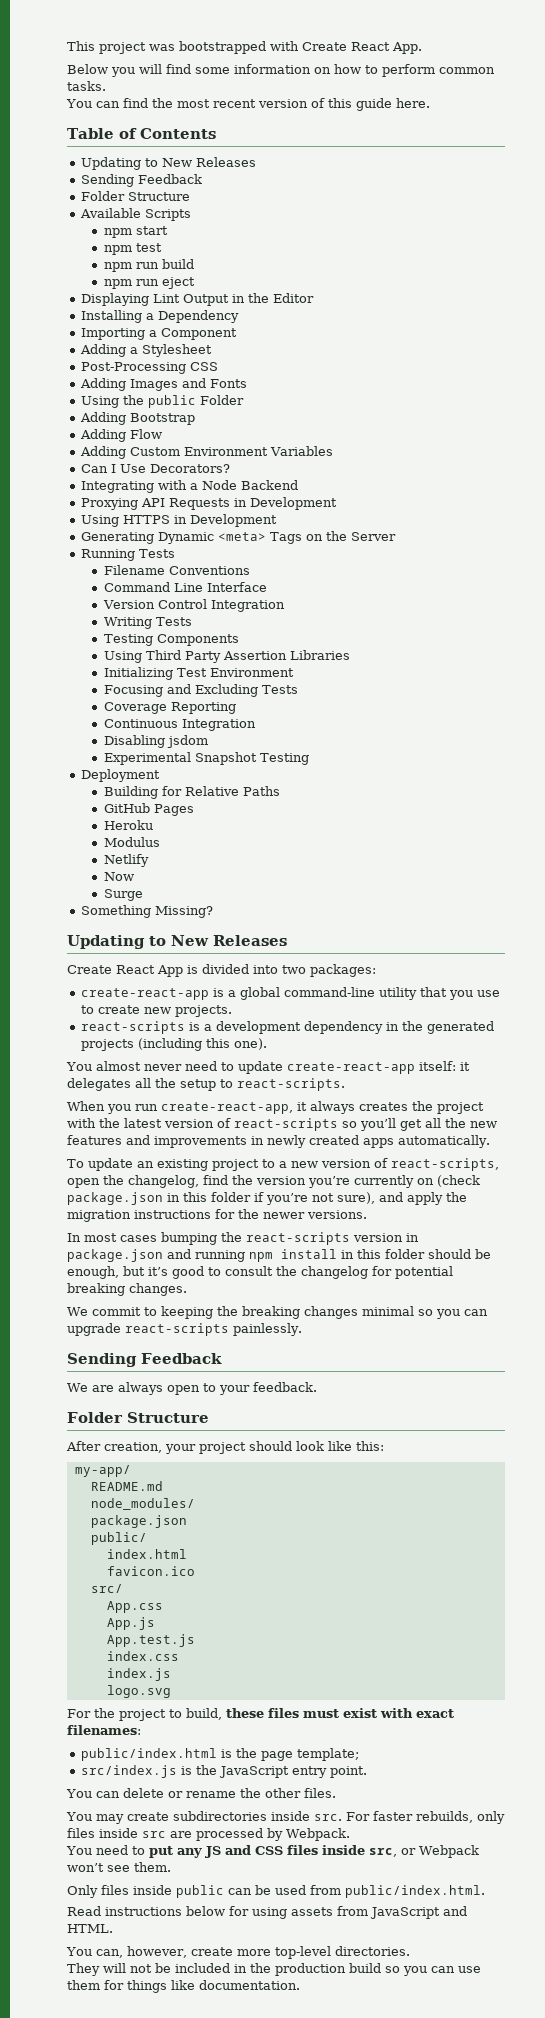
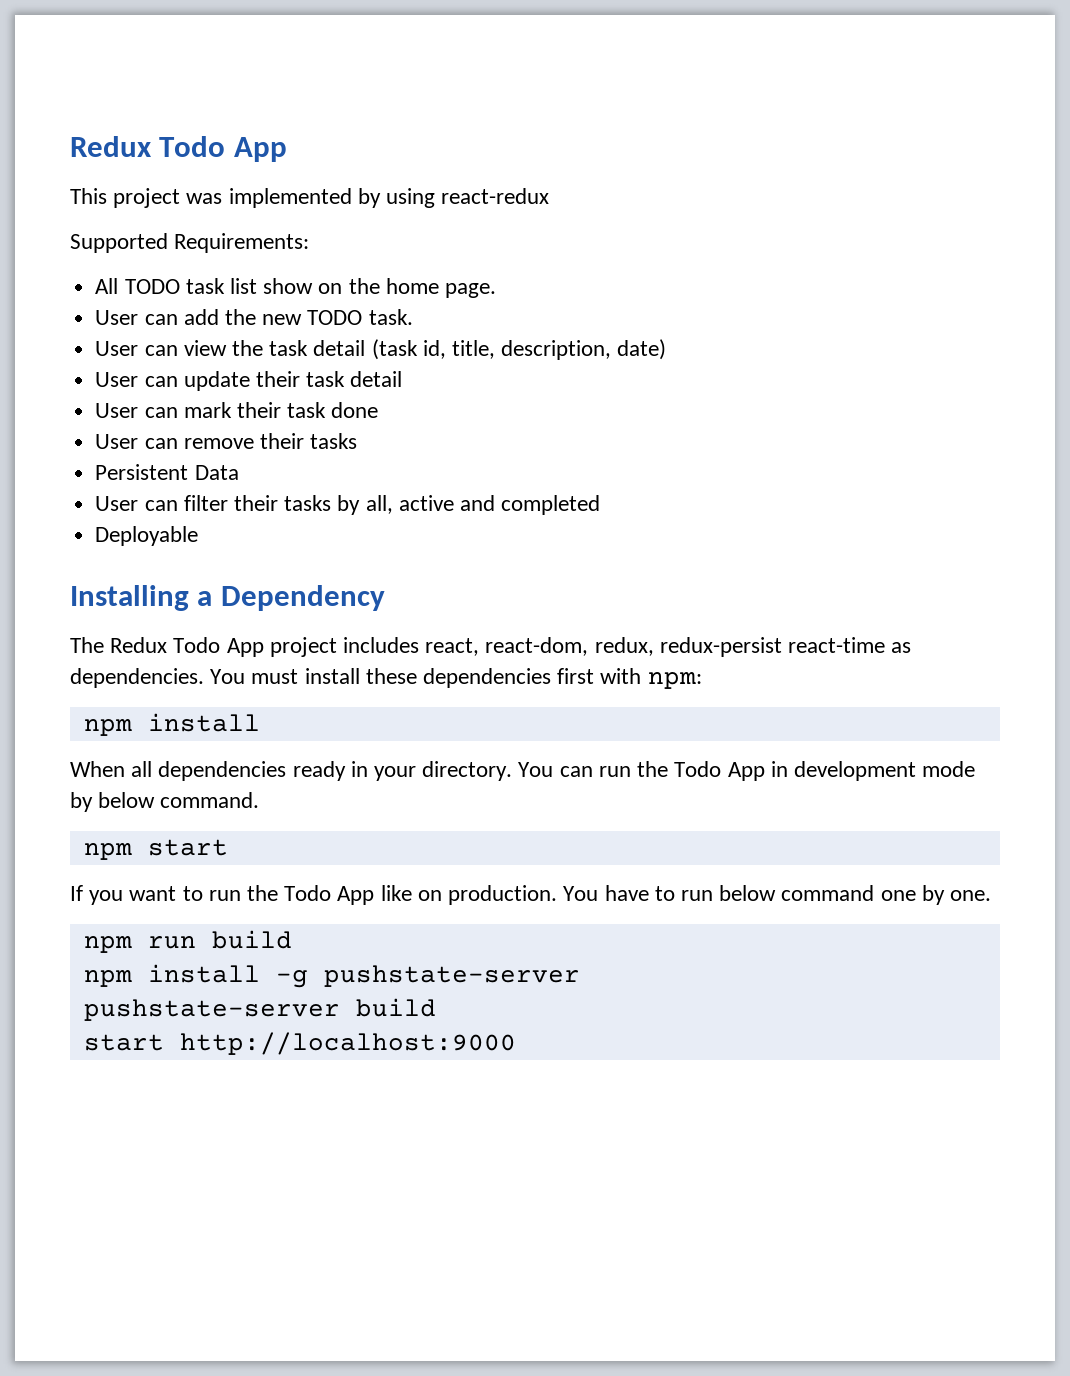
[67,41,422,54] [67,64,495,77] [67,81,106,91] [66,98,430,111] [67,128,216,139] [80,157,256,170] [80,174,202,187] [80,191,190,201] [79,208,191,221] [103,226,168,238] [103,243,162,255] [103,259,194,272] [103,277,195,289] [80,293,314,306] [80,310,239,323] [80,328,237,340] [79,344,212,357] [80,362,218,374] [79,378,247,391] [80,395,244,408] [79,412,195,425] [79,429,162,442] [79,446,333,459] [80,464,230,473] [80,480,298,493] [80,497,337,510] [80,514,277,527] [80,531,396,544] [80,549,175,561] [103,565,250,575] [103,582,267,592] [102,599,285,612] [103,617,192,629] [103,634,239,646] [103,650,350,663] [103,667,294,680] [103,684,298,697] [103,702,236,714] [103,719,256,731] [103,735,208,748] [103,752,309,765] [80,769,160,782] [103,786,280,799] [103,803,194,816] [103,820,153,830] [103,837,160,847] [103,854,149,867] [103,872,134,881] [103,889,143,901] [80,905,213,918] [67,935,287,949] [67,964,376,977] [80,987,500,1000] [80,1005,232,1017] [80,1021,494,1034] [80,1038,267,1051] [66,1061,470,1074] [67,1078,345,1091] [67,1101,484,1114] [67,1118,497,1131] [67,1135,490,1148] [67,1158,499,1171] [67,1175,480,1188] [67,1192,467,1205] [67,1209,367,1222] [67,1232,419,1245] [67,1249,491,1262] [67,1266,453,1279] [67,1283,187,1296] [67,1306,488,1319] [67,1323,302,1336] [67,1353,222,1367] [67,1382,317,1395] [67,1412,209,1423] [66,1441,384,1454] [74,1465,131,1477] [90,1481,163,1491] [90,1498,195,1510] [90,1515,187,1528] [90,1532,147,1545] [106,1549,187,1559] [106,1566,195,1576] [90,1584,123,1593] [106,1601,163,1613] [106,1617,155,1630] [106,1634,195,1647] [106,1651,179,1661] [106,1668,171,1681] [106,1685,171,1698] [67,1708,454,1721] [67,1725,141,1735] [80,1748,359,1761] [80,1765,367,1778] [66,1788,336,1798] [66,1811,505,1824] [67,1828,350,1841] [66,1845,479,1858] [67,1862,171,1872] [67,1885,485,1898] [67,1906,467,1919] [67,1924,113,1933] [66,1946,410,1959] [67,1963,481,1976] [67,1980,300,1993] This project was bootstrapped with Create React App. // Below you will find some information on how to perform common tasks. // You can find the most recent version of this guide here. // Table of Contents // Updating to New Releases // Sending Feedback // Folder Structure // Available Scripts // npm start // npm test // npm run build // npm run eject // Displaying Lint Output in the Editor // Installing a Dependency // Importing a Component // Adding a Stylesheet // Post-Processing CSS // Adding Images and Fonts // Using the public Folder // Adding Bootstrap // Adding Flow // Adding Custom Environment Variables // Can I Use Decorators? // Integrating with a Node Backend // Proxying API Requests in Development // Using HTTPS in Development // Generating Dynamic <meta> Tags on the Server // Running Tests // Filename Conventions // Command Line Interface // Version Control Integration // Writing Tests // Testing Components // Using Third Party Assertion Libraries // Initializing Test Environment // Focusing and Excluding Tests // Coverage Reporting // Continuous Integration // Disabling jsdom // Experimental Snapshot Testing // Deployment // Building for Relative Paths // GitHub Pages // Heroku // Modulus // Netlify // Now // Surge // Something Missing? // Updating to New Releases // Create React App is divided into two packages: // create-react-app is a global command-line utility that you use to create new projects. // react-scripts is a development dependency in the generated projects (including this one). // You almost never need to update create-react-app itself: it delegates all the setup to react-scripts. // When you run create-react-app, it always creates the project with the latest version of react-scripts so you’ll get all the new features and improvements in newly created apps automatically. // To update an existing project to a new version of react-scripts, open the changelog, find the version you’re currently on (check package.json in this folder if you’re not sure), and apply the migration instructions for the newer versions. // In most cases bumping the react-scripts version in package.json and running npm install in this folder should be enough, but it’s good to consult the changelog for potential breaking changes. // We commit to keeping the breaking changes minimal so you can upgrade react-scripts painlessly. // Sending Feedback // We are always open to your feedback. // Folder Structure // After creation, your project should look like this: // my-app/ // README.md // node_modules/ // package.json // public/ // index.html // favicon.ico // src/ // App.css // App.js // App.test.js // index.css // index.js // logo.svg // For the project to build, these files must exist with exact filenames: // public/index.html is the page template; // src/index.js is the JavaScript entry point. // You can delete or rename the other files. // You may create subdirectories inside src. For faster rebuilds, only files inside src are processed by Webpack. // You need to put any JS and CSS files inside src, or Webpack won’t see them. // Only files inside public can be used from public/index.html. // Read instructions below for using assets from JavaScript and HTML. // You can, however, create more top-level directories. // They will not be included in the production build so you can use them for things like documentation. -> [70,136,287,162] [70,188,550,208] [70,233,310,253] [95,278,496,298] [95,309,413,325] [95,339,667,360] [95,371,403,391] [95,402,379,418] [95,433,358,449] [95,464,239,480] [95,495,601,515] [95,526,199,546] [70,585,385,611] [70,637,912,657] [70,668,702,689] [83,713,260,736] [70,761,976,781] [70,792,260,812] [83,839,228,860] [70,885,991,905] [83,930,292,953] [83,964,580,988] [83,998,436,1021] [83,1032,516,1055] Redux Todo App // This project was implemented by using react-redux // Supported Requirements: // All TODO task list show on the home page. // User can add the new TODO task. // User can view the task detail (task id, title, description, date) // User can update their task detail // User can mark their task done // User can remove their tasks // Persistent Data // User can filter their tasks by all, active and completed // Deployable // Installing a Dependency // The Redux Todo App project includes react, react-dom, redux, redux-persist react-time as dependencies. You must install these dependencies first with npm: // npm install // When all dependencies ready in your directory. You can run the Todo App in development mode by below command. // npm start // If you want to run the Todo App like on production. You have to run below command one by one. // npm run build // npm install -g pushstate-server // pushstate-server build // start http://localhost:9000

